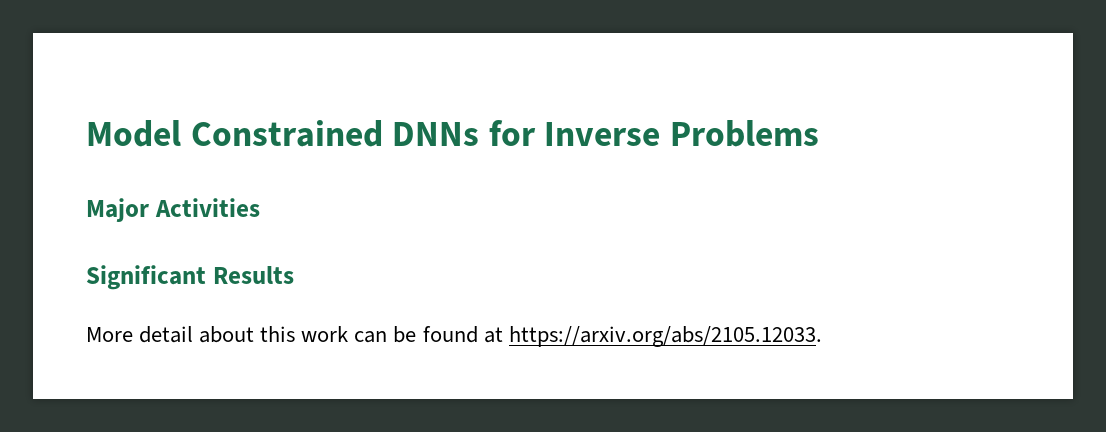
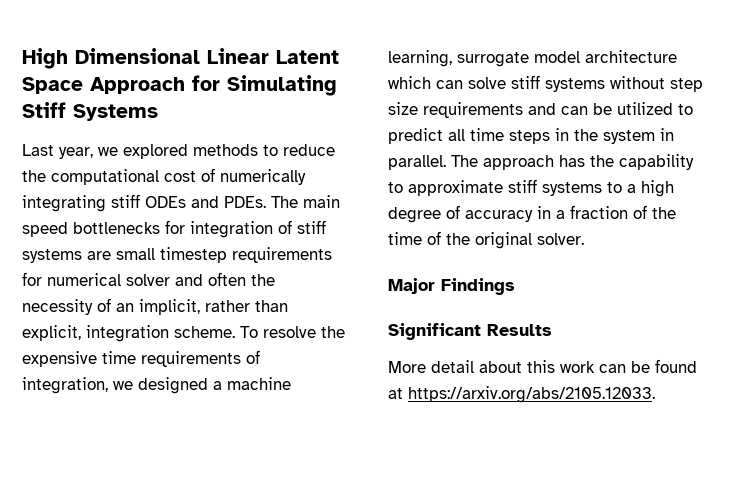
[86,120,819,147] Model Constrained DNNs for Inverse Problems -> [22,48,339,69] [22,75,337,96] [22,102,158,121] [22,144,335,159] [22,168,306,185] [22,194,340,212] [22,220,326,238] [22,247,332,263] [22,272,275,286] [22,298,288,315] [22,325,345,342] [22,350,260,367] [22,377,291,394] [388,50,677,67] [388,75,703,92] [388,102,693,118] [388,128,674,144] [388,154,694,170] [388,179,674,197] [388,205,676,223] [388,231,584,249] High Dimensional Linear Latent Space Approach for Simulating Stiff Systems // Last year, we explored methods to reduce the computational cost of numerically integrating stiff ODEs and PDEs. The main speed bottlenecks for integration of stiff systems are small timestep requirements for numerical solver and often the necessity of an implicit, rather than explicit, integration scheme. To resolve the expensive time requirements of integration, we designed a machine learning, surrogate model architecture which can solve stiff systems without step size requirements and can be utilized to predict all time steps in the system in parallel. The approach has the capability to approximate stiff systems to a high degree of accuracy in a fraction of the time of the original solver.
[154,198,260,217] Activities -> [441,278,515,295] Findings

